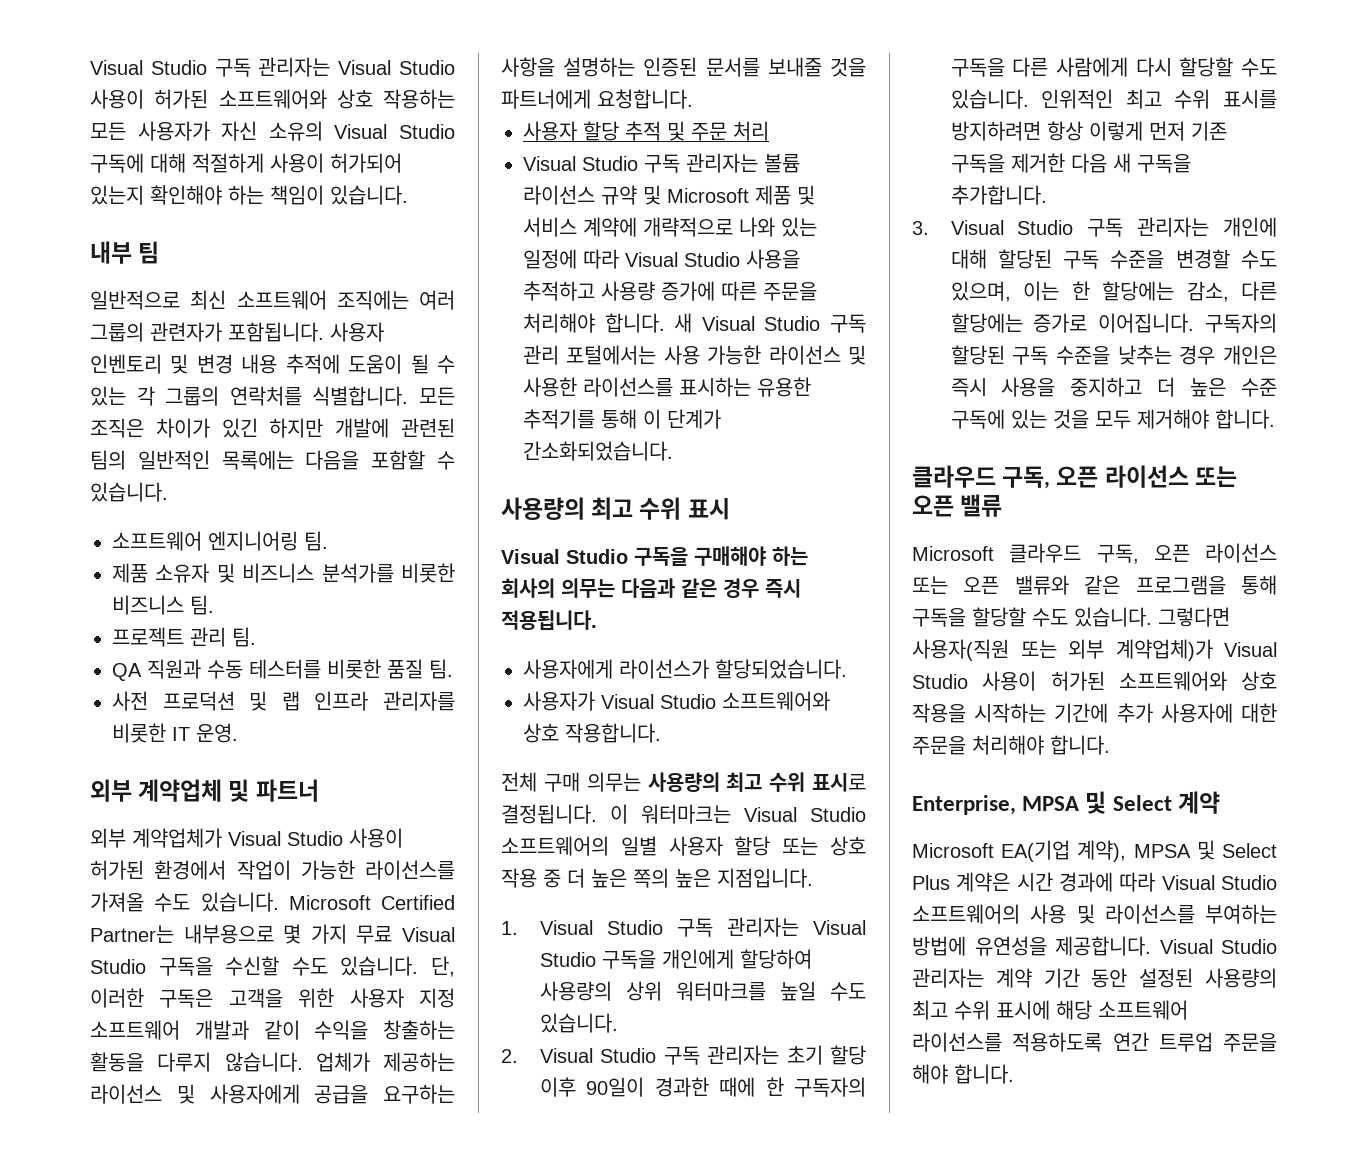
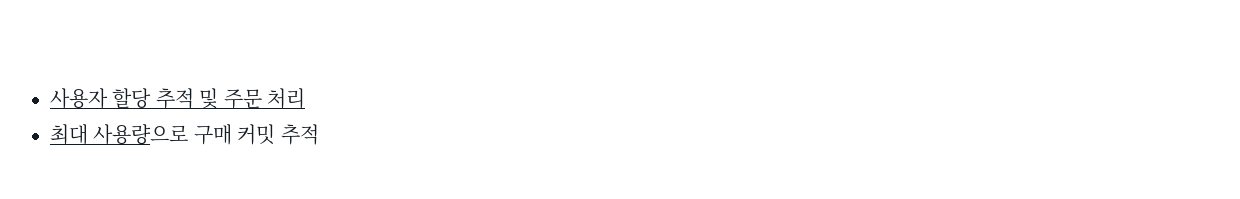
[90,57,456,77] [90,89,455,109] [90,121,455,141] [90,153,402,173] [90,185,408,205] [90,241,160,264] [90,290,455,310] [90,322,384,342] [90,354,455,374] [90,386,455,406] [90,418,456,438] [90,450,455,470] [90,482,168,502] [112,531,328,551] [112,563,455,583] [112,595,214,615] [112,627,256,647] [112,659,453,681] [112,691,455,711] [112,723,238,743] [90,779,319,802] [90,828,403,848] [90,860,455,880] [90,892,455,912] [90,924,455,944] [90,956,455,977] [90,988,455,1008] [90,1020,455,1040] [90,1052,455,1072] [90,1084,455,1104] [501,57,866,77] [501,89,693,109] Visual Studio 구독 관리자는 Visual Studio 사용이 허가된 소프트웨어와 상호 작용하는 모든 사용자가 자신 소유의 Visual Studio 구독에 대해 적절하게 사용이 허가되어 있는지 확인해야 하는 책임이 있습니다. // 내부 팀 // 일반적으로 최신 소프트웨어 조직에는 여러 그룹의 관련자가 포함됩니다. 사용자 인벤토리 및 변경 내용 추적에 도움이 될 수 있는 각 그룹의 연락처를 식별합니다. 모든 조직은 차이가 있긴 하지만 개발에 관련된 팀의 일반적인 목록에는 다음을 포함할 수 있습니다. // 소프트웨어 엔지니어링 팀. // 제품 소유자 및 비즈니스 분석가를 비롯한 비즈니스 팀. // 프로젝트 관리 팀. // QA 직원과 수동 테스터를 비롯한 품질 팀. // 사전 프로덕션 및 랩 인프라 관리자를 비롯한 IT 운영. // 외부 계약업체 및 파트너 // 외부 계약업체가 Visual Studio 사용이 허가된 환경에서 작업이 가능한 라이선스를 가져올 수도 있습니다. Microsoft Certified Partner는 내부용으로 몇 가지 무료 Visual Studio 구독을 수신할 수도 있습니다. 단, 이러한 구독은 고객을 위한 사용자 지정 소프트웨어 개발과 같이 수익을 창출하는 활동을 다루지 않습니다. 업체가 제공하는 라이선스 및 사용자에게 공급을 요구하는 사항을 설명하는 인증된 문서를 보내줄 것을 파트너에게 요청합니다. // -> (50, 98) none
[523,153,800,173] [523,185,815,205] [523,217,817,237] [523,249,800,269] [523,281,817,301] [523,313,866,333] [523,345,866,365] [523,377,811,397] [523,409,721,429] [523,441,673,461] [501,497,730,520] [501,546,808,566] [501,578,801,598] [501,610,597,630] [523,659,847,679] [523,691,830,711] [523,723,661,743] [501,772,866,792] [501,804,866,824] [501,836,866,856] [501,868,813,888] [501,917,866,937] [539,949,812,969] [539,981,866,1001] [539,1013,618,1033] [501,1045,866,1065] [539,1077,866,1097] [950,57,1277,77] [950,89,1277,109] [950,121,1227,141] [950,153,1191,173] [950,185,1047,205] [912,217,1277,237] [950,249,1277,269] [950,281,1277,302] [950,313,1277,333] [950,345,1277,365] [950,377,1277,397] [950,409,1275,429] [912,465,1237,489] [912,494,1003,517] [912,543,1277,564] [912,575,1277,595] [912,607,1230,627] [912,639,1277,661] [912,671,1277,691] [912,703,1277,723] [912,735,1110,755] [912,791,1220,815] [912,840,1277,862] [912,872,1277,892] [912,904,1277,924] [912,936,1277,956] [912,968,1277,988] [912,1000,1188,1020] [912,1032,1277,1052] [912,1064,1014,1084] Visual Studio 구독 관리자는 볼륨 라이선스 규약 및 Microsoft 제품 및 서비스 계약에 개략적으로 나와 있는 일정에 따라 Visual Studio 사용을 추적하고 사용량 증가에 따른 주문을 처리해야 합니다. 새 Visual Studio 구독 관리 포털에서는 사용 가능한 라이선스 및 사용한 라이선스를 표시하는 유용한 추적기를 통해 이 단계가 간소화되었습니다. // 사용량의 최고 수위 표시 // Visual Studio 구독을 구매해야 하는 회사의 의무는 다음과 같은 경우 즉시 적용됩니다. // 사용자에게 라이선스가 할당되었습니다. // 사용자가 Visual Studio 소프트웨어와 상호 작용합니다. // 전체 구매 의무는 사용량의 최고 수위 표시로 결정됩니다. 이 워터마크는 Visual Studio 소프트웨어의 일별 사용자 할당 또는 상호 작용 중 더 높은 쪽의 높은 지점입니다. // 1. Visual Studio 구독 관리자는 Visual Studio 구독을 개인에게 할당하여 사용량의 상위 워터마크를 높일 수도 있습니다. // 2. Visual Studio 구독 관리자는 초기 할당 이후 90일이 경과한 때에 한 구독자의 구독을 다른 사람에게 다시 할당할 수도 있습니다. 인위적인 최고 수위 표시를 방지하려면 항상 이렇게 먼저 기존 구독을 제거한 다음 새 구독을 추가합니다. // 3. Visual Studio 구독 관리자는 개인에 대해 할당된 구독 수준을 변경할 수도 있으며, 이는 한 할당에는 감소, 다른 할당에는 증가로 이어집니다. 구독자의 할당된 구독 수준을 낮추는 경우 개인은 즉시 사용을 중지하고 더 높은 수준 구독에 있는 것을 모두 제거해야 합니다. // 클라우드 구독, 오픈 라이선스 또는 오픈 밸류 // Microsoft 클라우드 구독, 오픈 라이선스 또는 오픈 밸류와 같은 프로그램을 통해 구독을 할당할 수도 있습니다. 그렇다면 사용자(직원 또는 외부 계약업체)가 Visual Studio 사용이 허가된 소프트웨어와 상호 작용을 시작하는 기간에 추가 사용자에 대한 주문을 처리해야 합니다. // Enterprise, MPSA 및 Select 계약 // Microsoft EA(기업 계약), MPSA 및 Select Plus 계약은 시간 경과에 따라 Visual Studio 소프트웨어의 사용 및 라이선스를 부여하는 방법에 유연성을 제공합니다. Visual Studio 관리자는 계약 기간 동안 설정된 사용량의 최고 수위 표시에 해당 소프트웨어 라이선스를 적용하도록 연간 트루업 주문을 해야 합니다. -> [50,124,319,145] 최대 사용량으로 구매 커밋 추적

